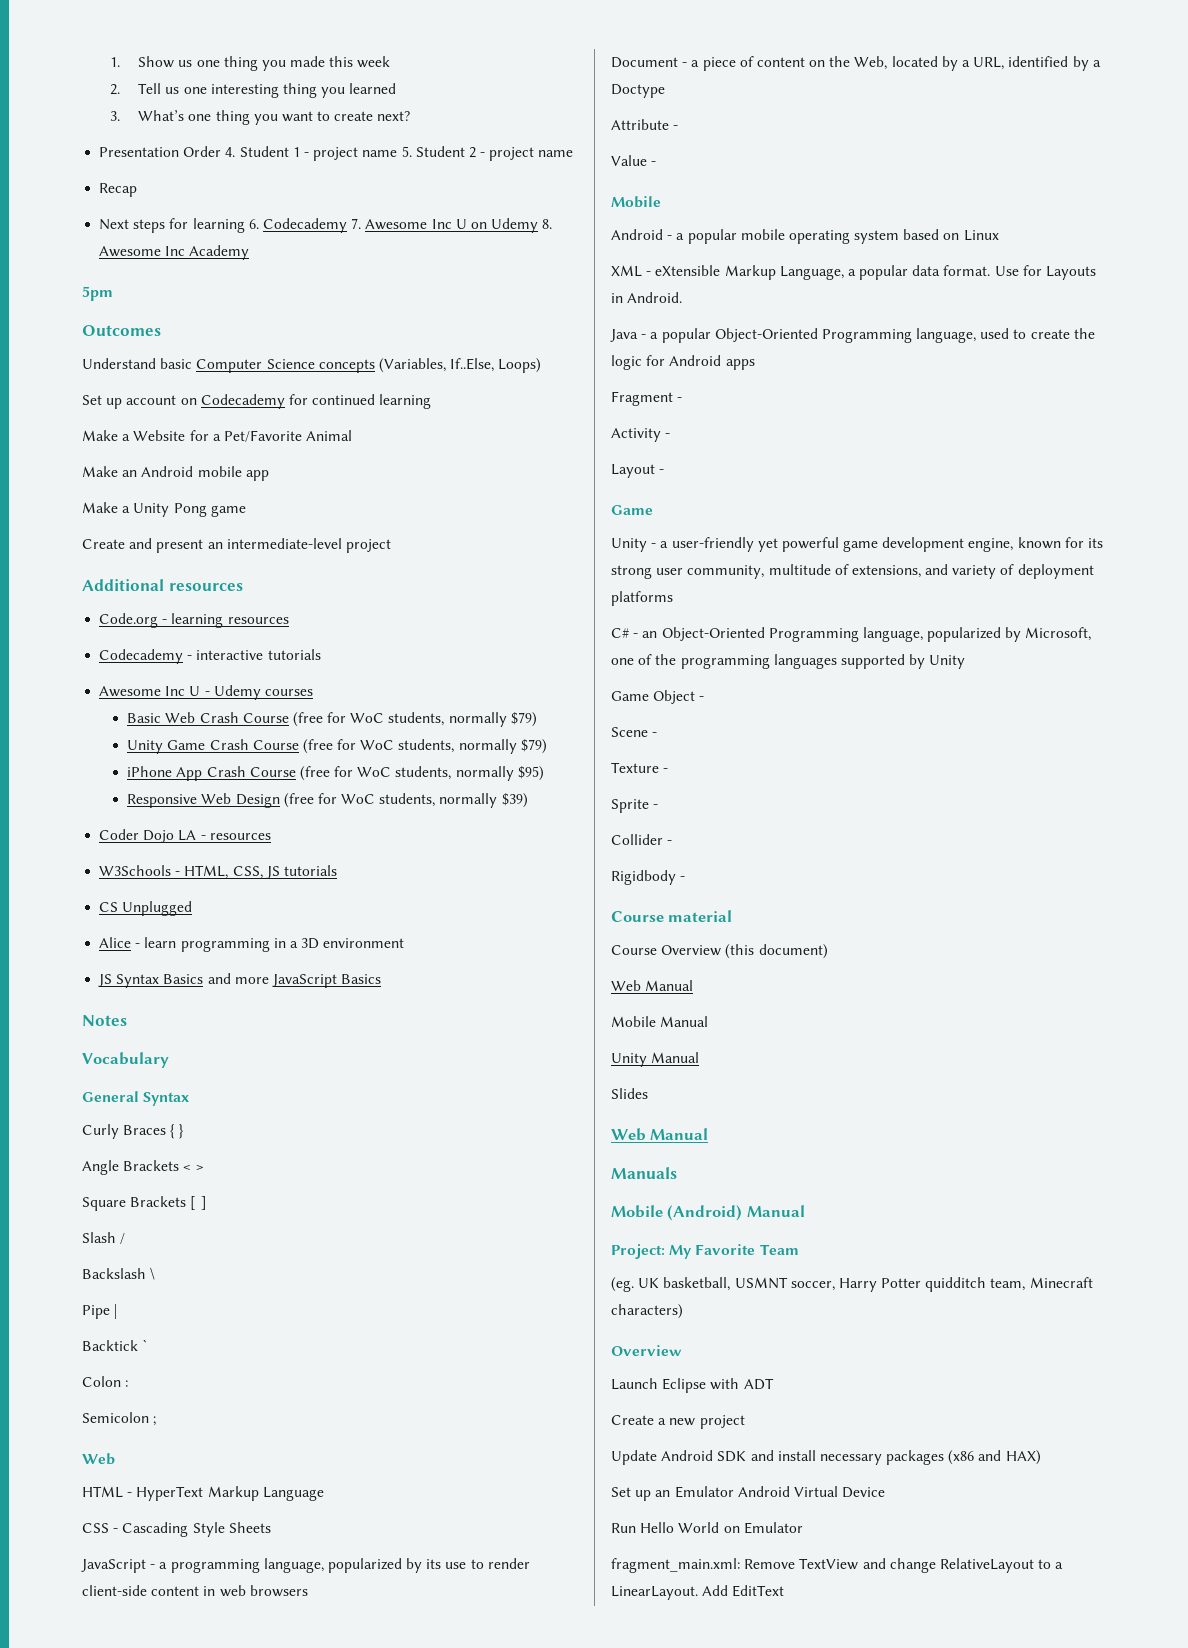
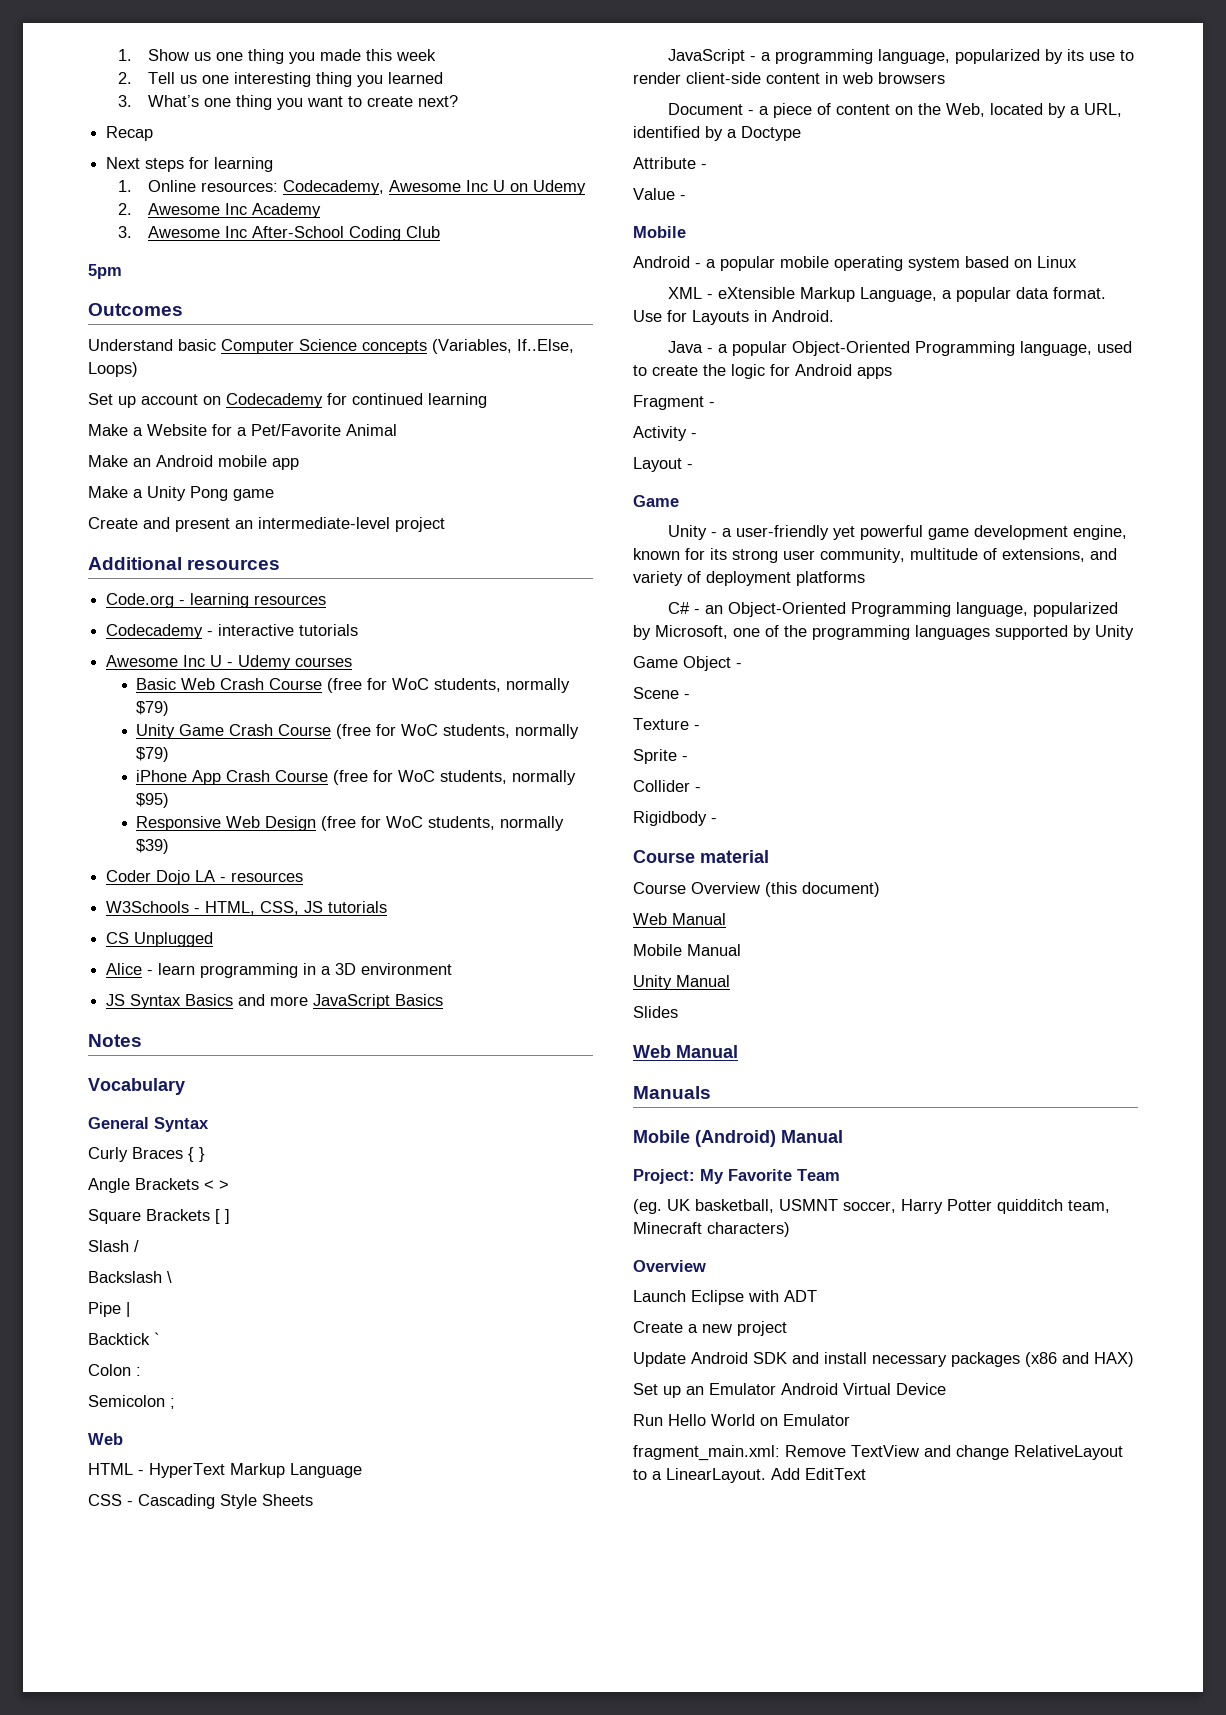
[99,146,574,161] // Presentation Order 4. Student 1 - project name 5. Student 2 - project name -> (459, 101) none
[248,218,362,233] 6. Codecademy 7. -> [118,180,385,195] // 1. Online resources: Codecademy,
[542,219,553,229] 8. -> [118,203,133,215] // 2.
(250, 252) none -> [118,226,441,241] // 3. Awesome Inc After-School Coding Club

